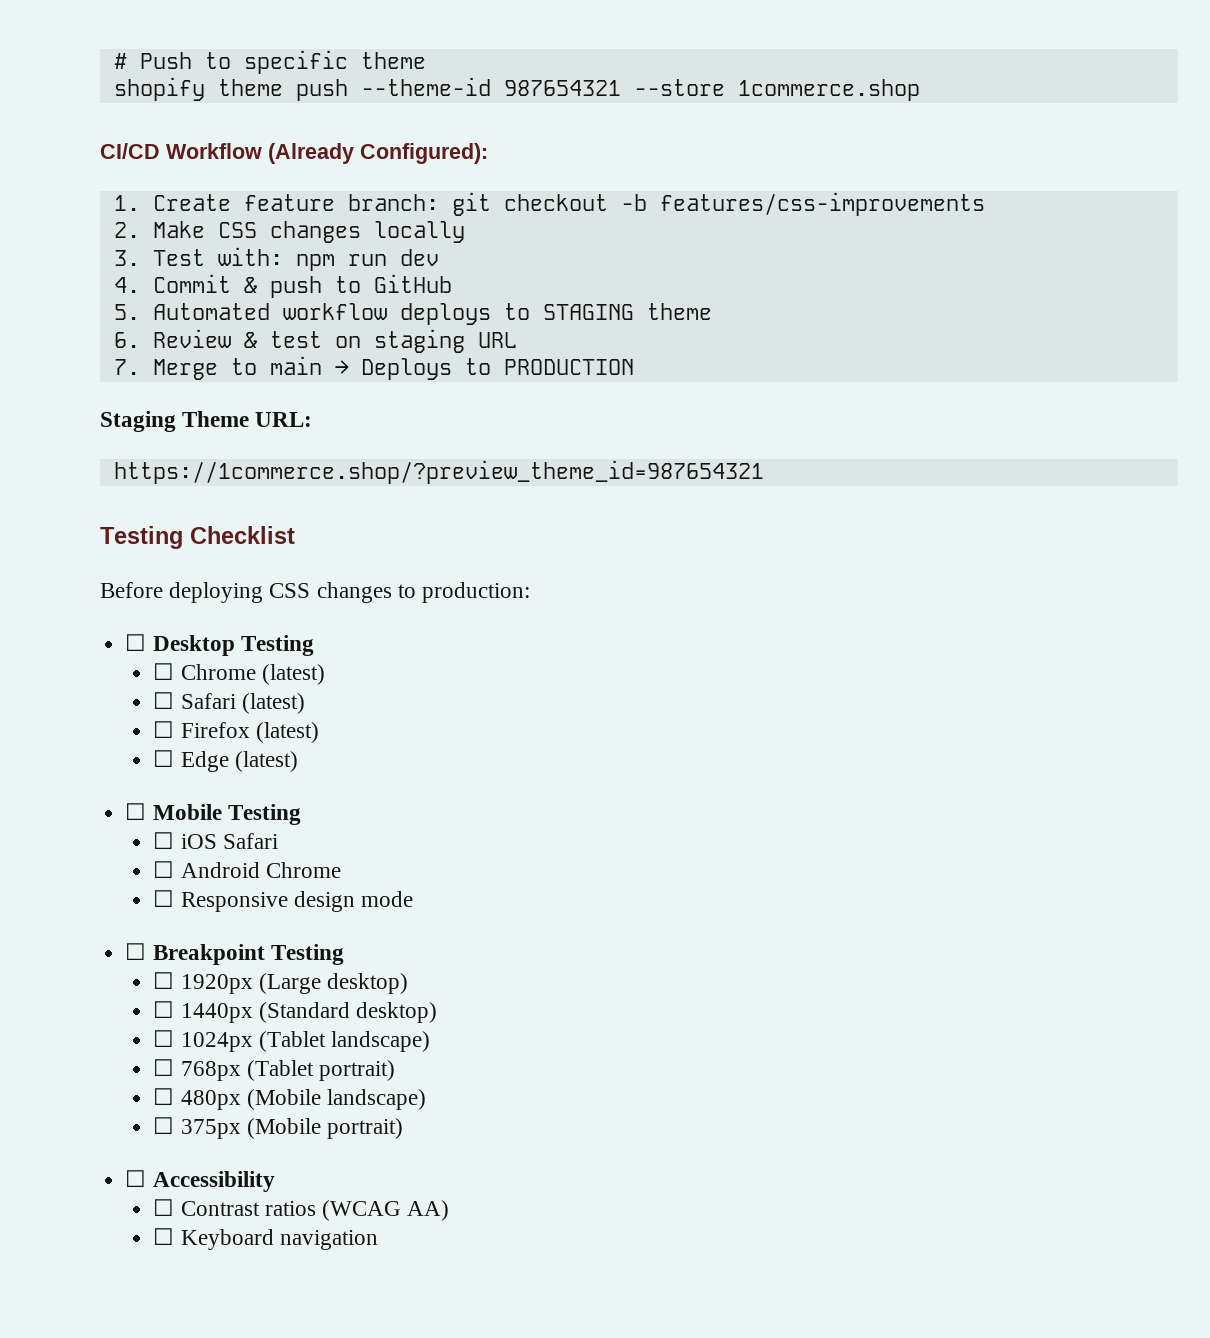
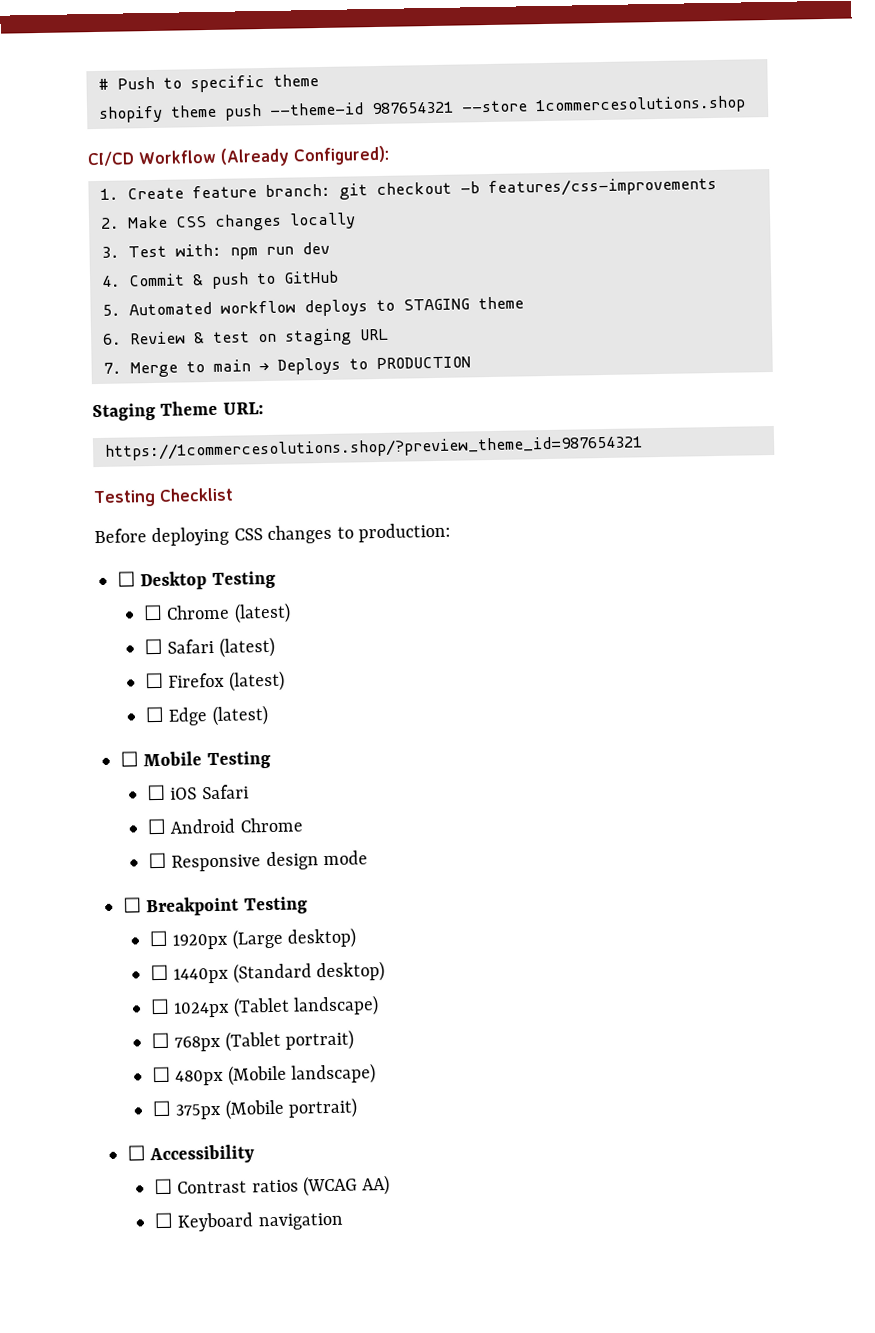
[737,79,920,101] 1commerce.shop -> [535,95,746,116] 1commercesolutions.shop
[113,460,764,484] https://1commerce.shop/?preview_theme_id=987654321 -> [105,435,643,461] https://1commercesolutions.shop/?preview_theme_id=987654321

